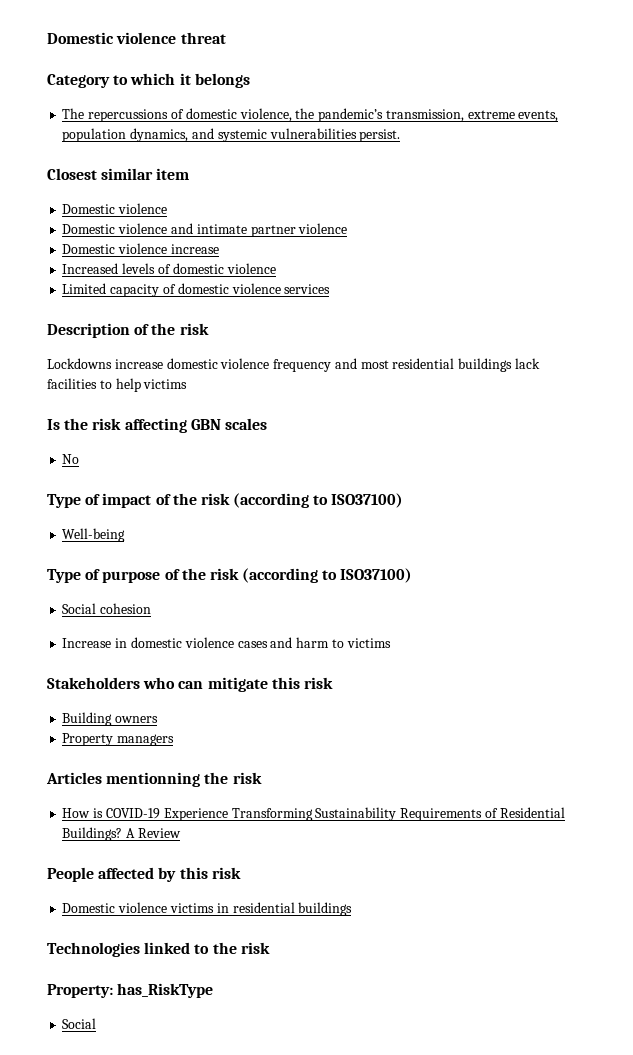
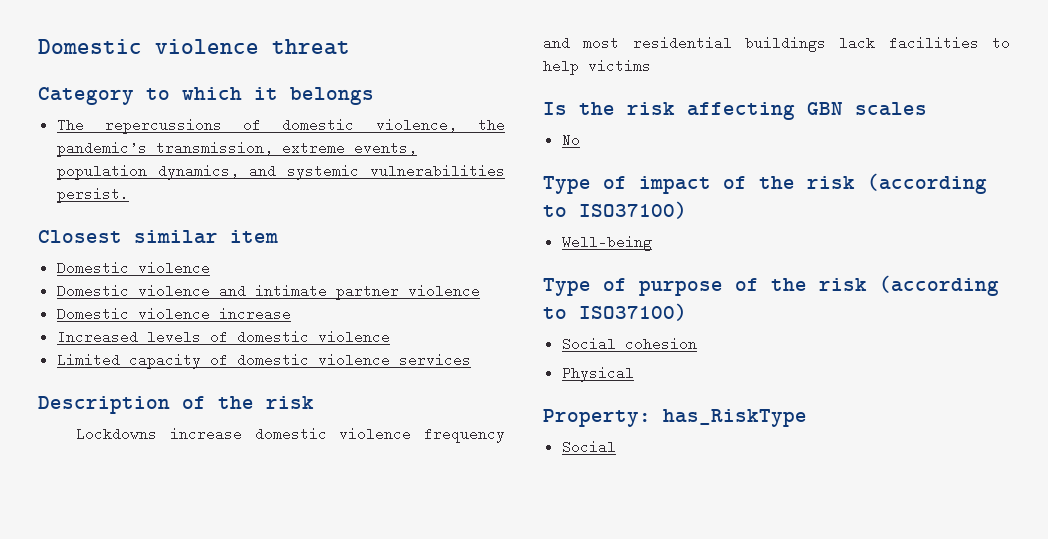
[62,637,391,648] [47,677,333,692] [62,712,159,726] [62,733,175,746] [46,772,262,787] [62,807,565,821] [62,827,181,841] [47,867,241,882] [62,902,353,916] [47,942,270,957] Increase in domestic violence cases and harm to victims // Stakeholders who can mitigate this risk // Building owners // Property managers // Articles mentionning the risk // How is COVID-19 Experience Transforming Sustainability Requirements of Residential Buildings? A Review // People affected by this risk // Domestic violence victims in residential buildings // Technologies linked to the risk -> [561,366,634,382] Physical

